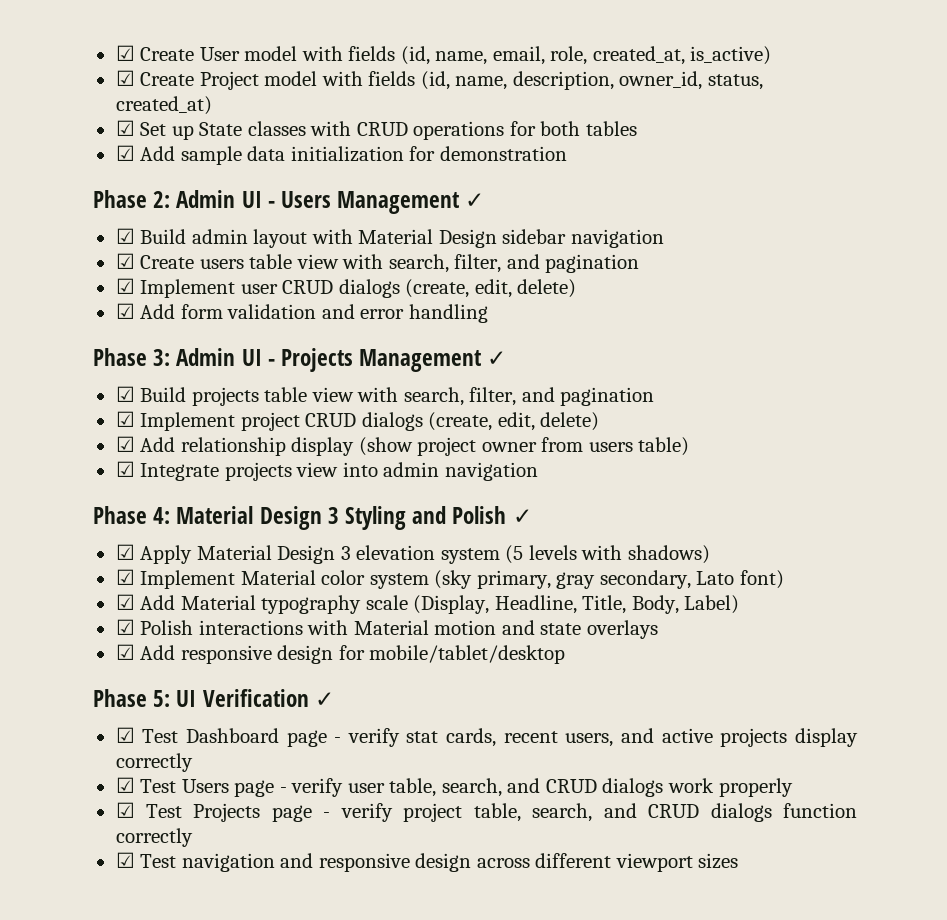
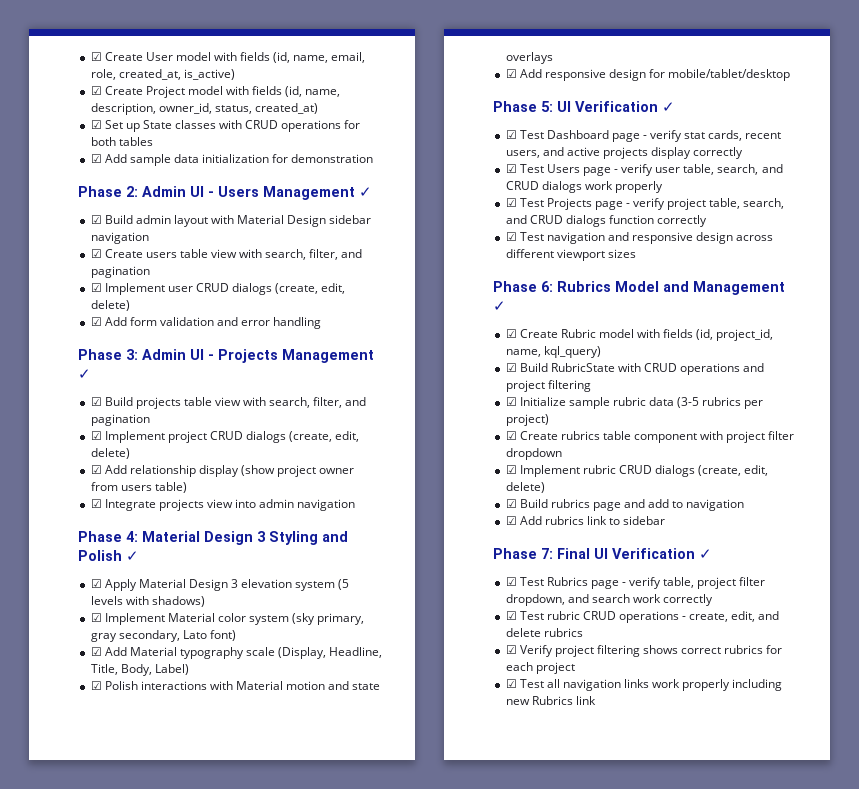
(739, 861) none -> [493,281,785,295] [493,301,506,311] [505,329,774,341] [505,346,601,358] [505,363,765,375] [505,380,591,392] [505,397,764,409] [505,414,549,426] [505,431,795,443] [505,448,562,460] [505,465,769,477] [505,482,545,493] [505,499,745,511] [505,516,666,525] [493,548,712,559] [505,577,766,589] [505,594,714,606] [505,611,780,623] [505,628,583,637] [505,645,783,657] [505,662,575,674] [505,679,783,691] [505,696,596,705] // Phase 6: Rubrics Model and Management ✓ // ☑ Create Rubric model with fields (id, project_id, name, kql_query) // ☑ Build RubricState with CRUD operations and project filtering // ☑ Initialize sample rubric data (3-5 rubrics per project) // ☑ Create rubrics table component with project filter dropdown // ☑ Implement rubric CRUD dialogs (create, edit, delete) // ☑ Build rubrics page and add to navigation // ☑ Add rubrics link to sidebar // Phase 7: Final UI Verification ✓ // ☑ Test Rubrics page - verify table, project filter dropdown, and search work correctly // ☑ Test rubric CRUD operations - create, edit, and delete rubrics // ☑ Verify project filtering shows correct rubrics for each project // ☑ Test all navigation links work properly including new Rubrics link

